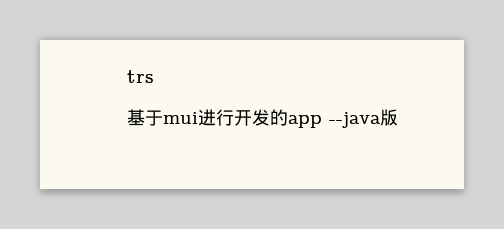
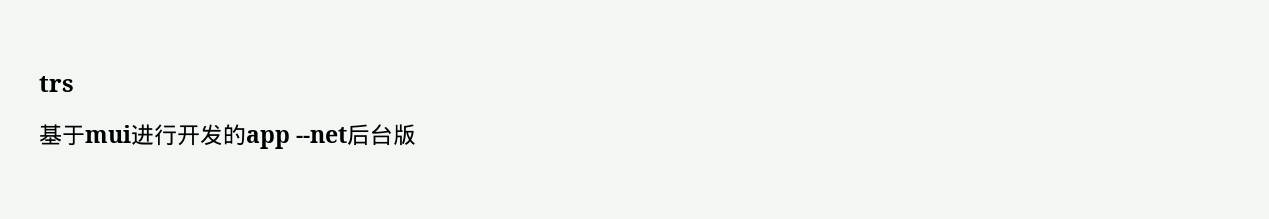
[329,112,381,128] --java -> [296,124,394,146] --net后台

